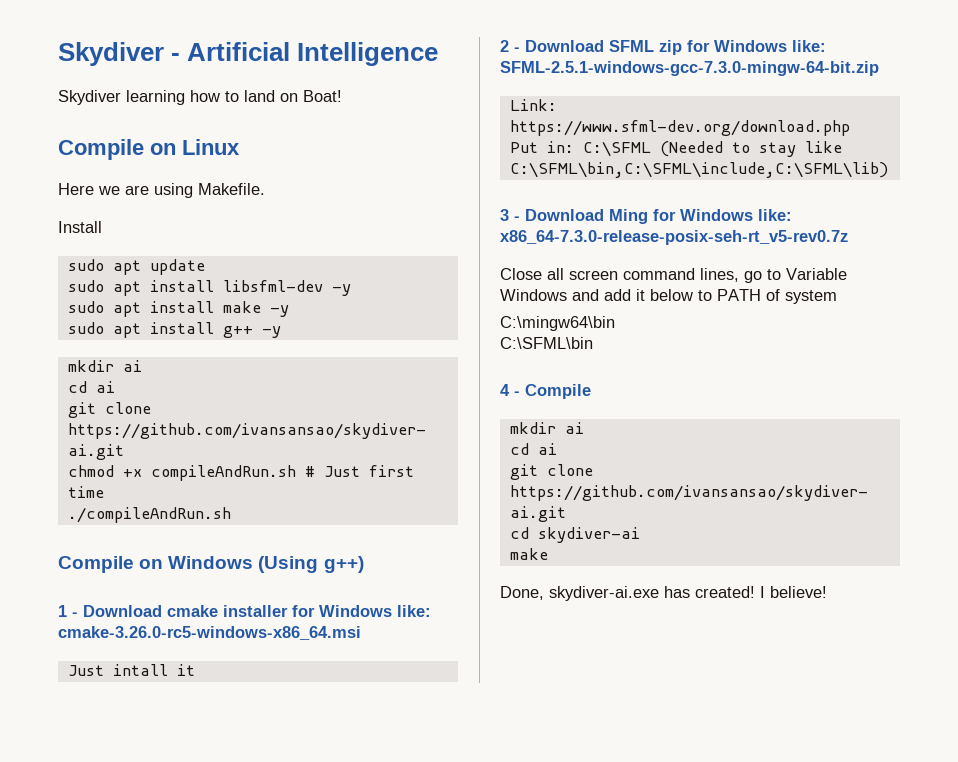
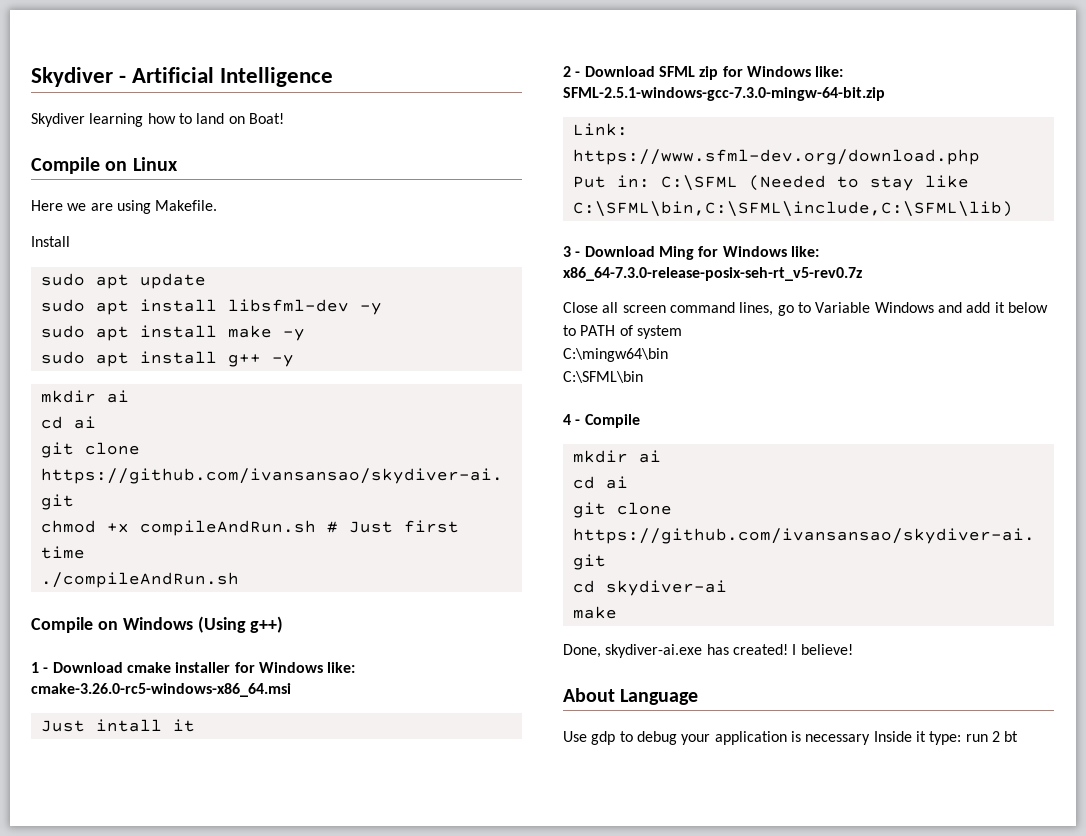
(827, 592) none -> [563,688,699,705] [563,731,1019,745] // About Language // Use gdp to debug your application is necessary Inside it type: run 2 bt

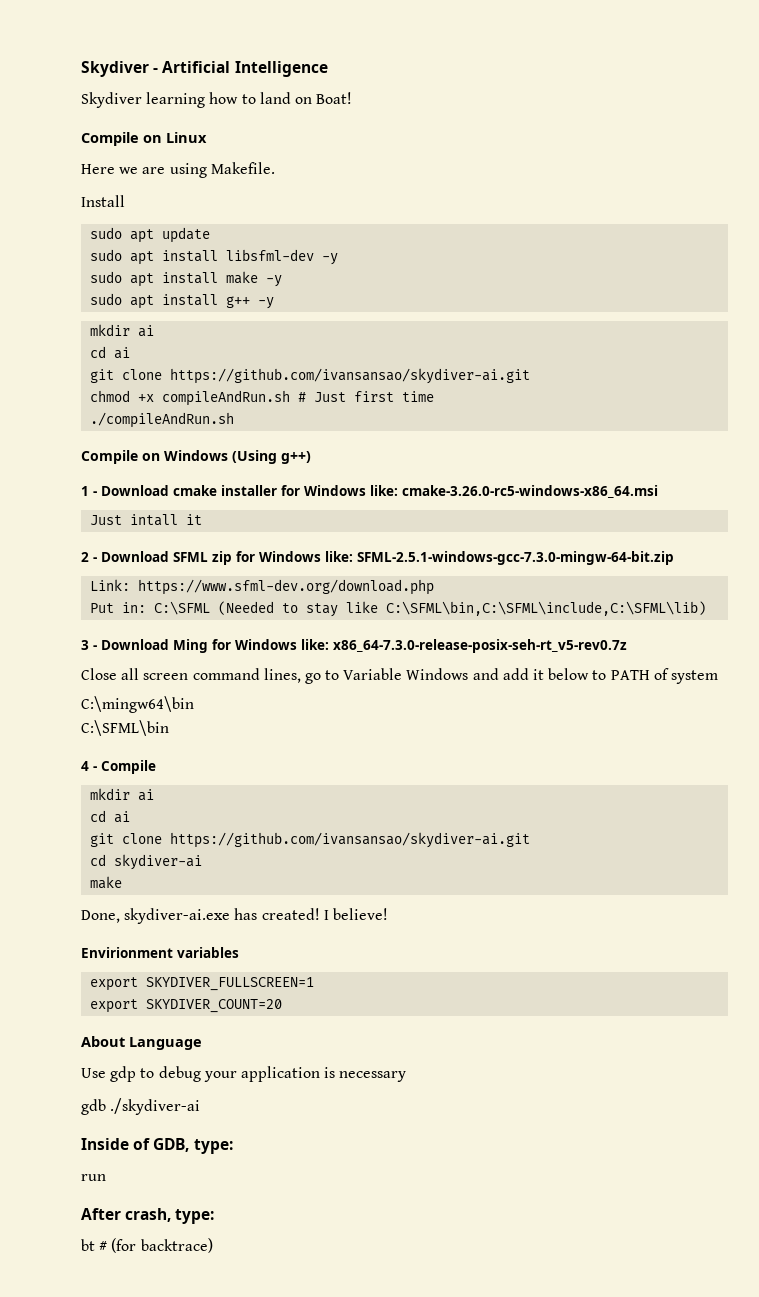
(853, 649) none -> [81,947,239,958] [90,977,315,991] [90,999,283,1013] // Envirionment variables // export SKYDIVER_FULLSCREEN=1 // export SKYDIVER_COUNT=20
[873,731,962,745] Inside it type: -> [81,1098,201,1115] [81,1138,233,1154] // gdb ./skydiver-ai // Inside of GDB, type: //
[991,731,1019,742] 2 bt -> [81,1208,215,1224] [81,1238,213,1253] // After crash, type: // bt # (for backtrace)

